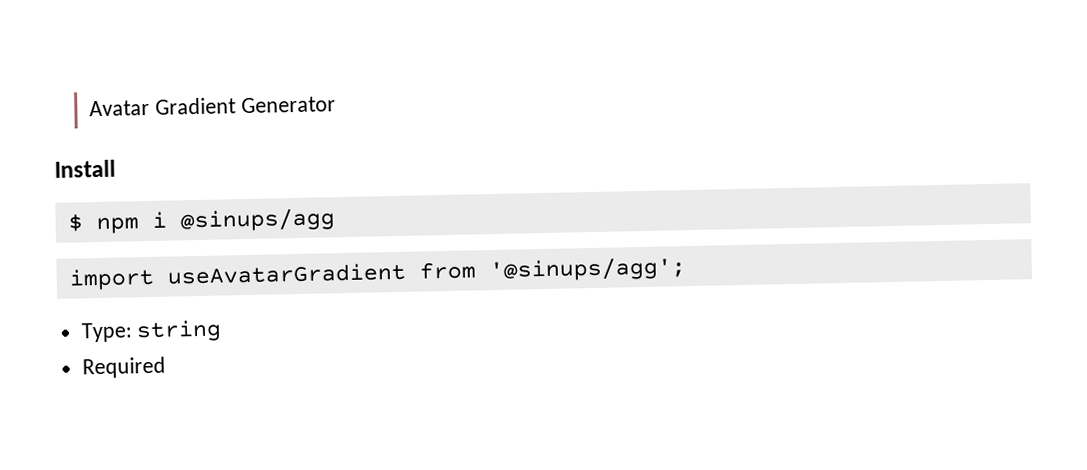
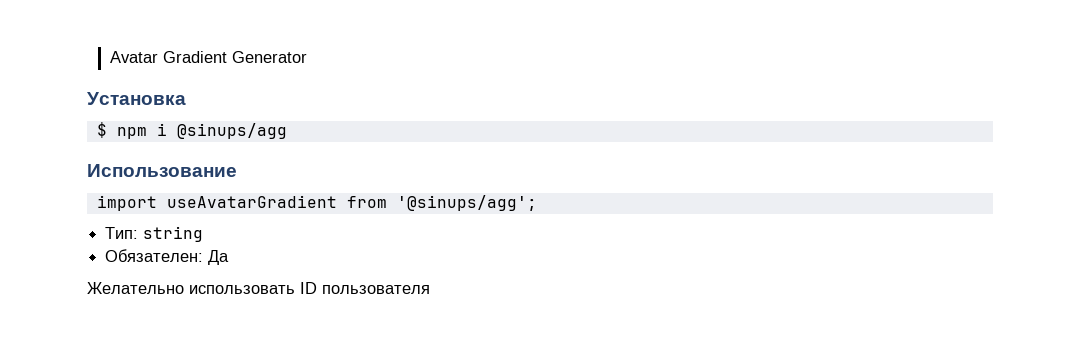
[54,159,116,178] Install -> [87,92,186,105] Установка
(335, 220) none -> [87,164,237,177] // Использование
[80,322,133,343] Type: -> [105,227,139,239] Тип:
[81,356,166,379] Required -> [105,249,230,265] [87,282,430,294] Обязателен: Да // Желательно использовать ID пользователя

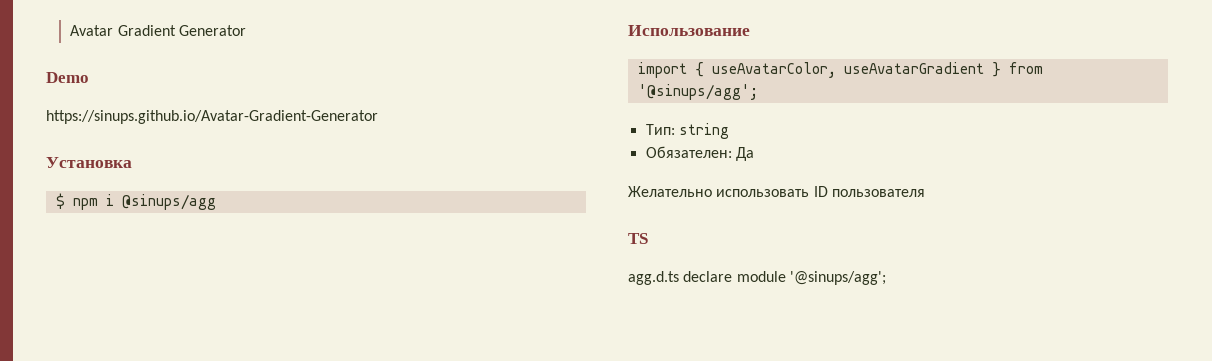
(307, 57) none -> [46,72,89,83] [46,110,378,124] // Demo // https://sinups.github.io/Avatar-Gradient-Generator
[166,195,337,208] useAvatarGradient -> [694,62,1001,78] { useAvatarColor, useAvatarGradient }
(430, 289) none -> [628,233,648,244] [628,271,886,285] // TS // agg.d.ts declare module '@sinups/agg';

